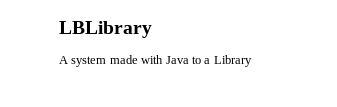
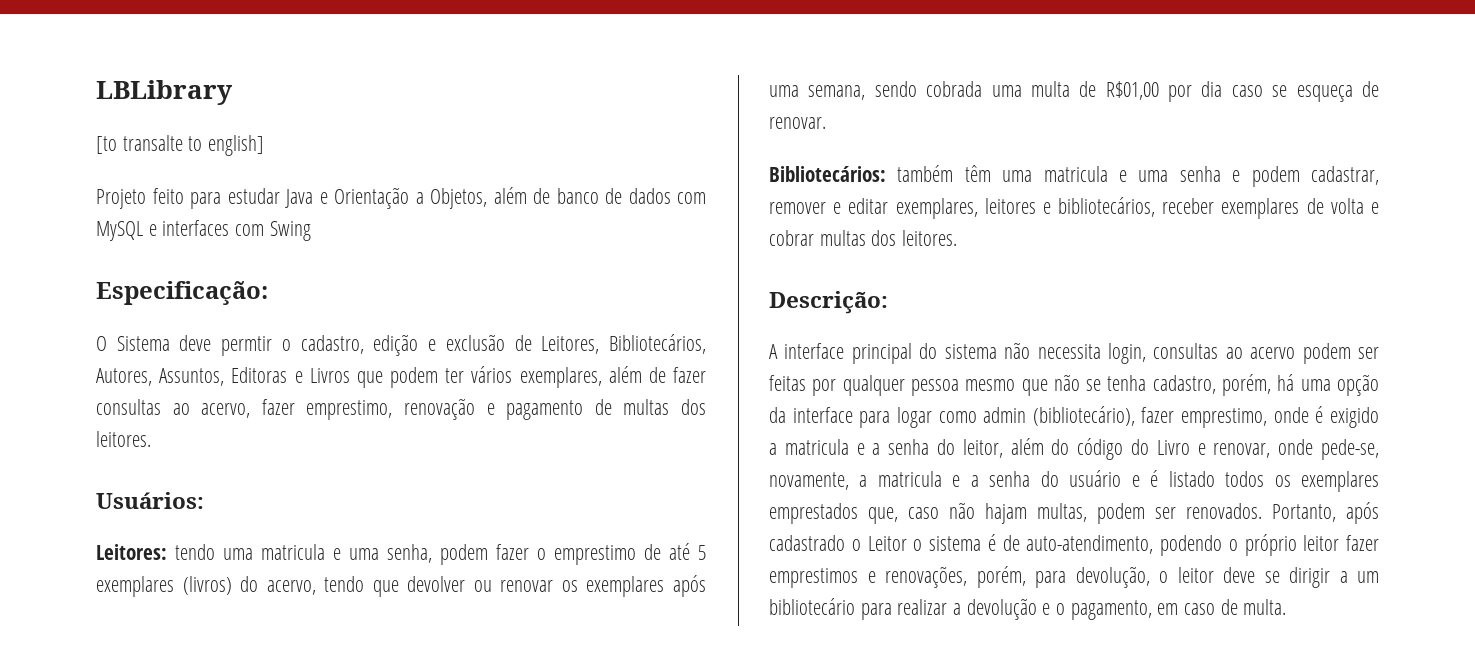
[59,55,252,67] A system made with Java to a Library -> [96,135,265,156] [96,187,706,209] [96,220,311,241] [96,281,268,305] [96,334,707,356] [96,366,706,388] [96,398,707,420] [96,431,151,447] [96,492,204,509] [96,543,706,565] [96,575,706,597] [769,81,1379,102] [769,117,826,129] [769,165,1379,187] [769,197,1379,219] [769,230,958,246] [769,291,888,314] [769,342,1379,364] [769,374,1379,396] [769,406,1379,428] [769,438,1379,460] [769,470,1379,492] [769,502,1379,524] [769,534,1379,556] [769,566,1379,588] [769,598,1287,620] [to transalte to english] // Projeto feito para estudar Java e Orientação a Objetos, além de banco de dados com MySQL e interfaces com Swing // Especificação: // O Sistema deve permtir o cadastro, edição e exclusão de Leitores, Bibliotecários, Autores, Assuntos, Editoras e Livros que podem ter vários exemplares, além de fazer consultas ao acervo, fazer emprestimo, renovação e pagamento de multas dos leitores. // Usuários: // Leitores: tendo uma matricula e uma senha, podem fazer o emprestimo de até 5 exemplares (livros) do acervo, tendo que devolver ou renovar os exemplares após uma semana, sendo cobrada uma multa de R$01,00 por dia caso se esqueça de renovar. // Bibliotecários: também têm uma matricula e uma senha e podem cadastrar, remover e editar exemplares, leitores e bibliotecários, receber exemplares de volta e cobrar multas dos leitores. // Descrição: // A interface principal do sistema não necessita login, consultas ao acervo podem ser feitas por qualquer pessoa mesmo que não se tenha cadastro, porém, há uma opção da interface para logar como admin (bibliotecário), fazer emprestimo, onde é exigido a matricula e a senha do leitor, além do código do Livro e renovar, onde pede-se, novamente, a matricula e a senha do usuário e é listado todos os exemplares emprestados que, caso não hajam multas, podem ser renovados. Portanto, após cadastrado o Leitor o sistema é de auto-atendimento, podendo o próprio leitor fazer emprestimos e renovações, porém, para devolução, o leitor deve se dirigir a um bibliotecário para realizar a devolução e o pagamento, em caso de multa.

